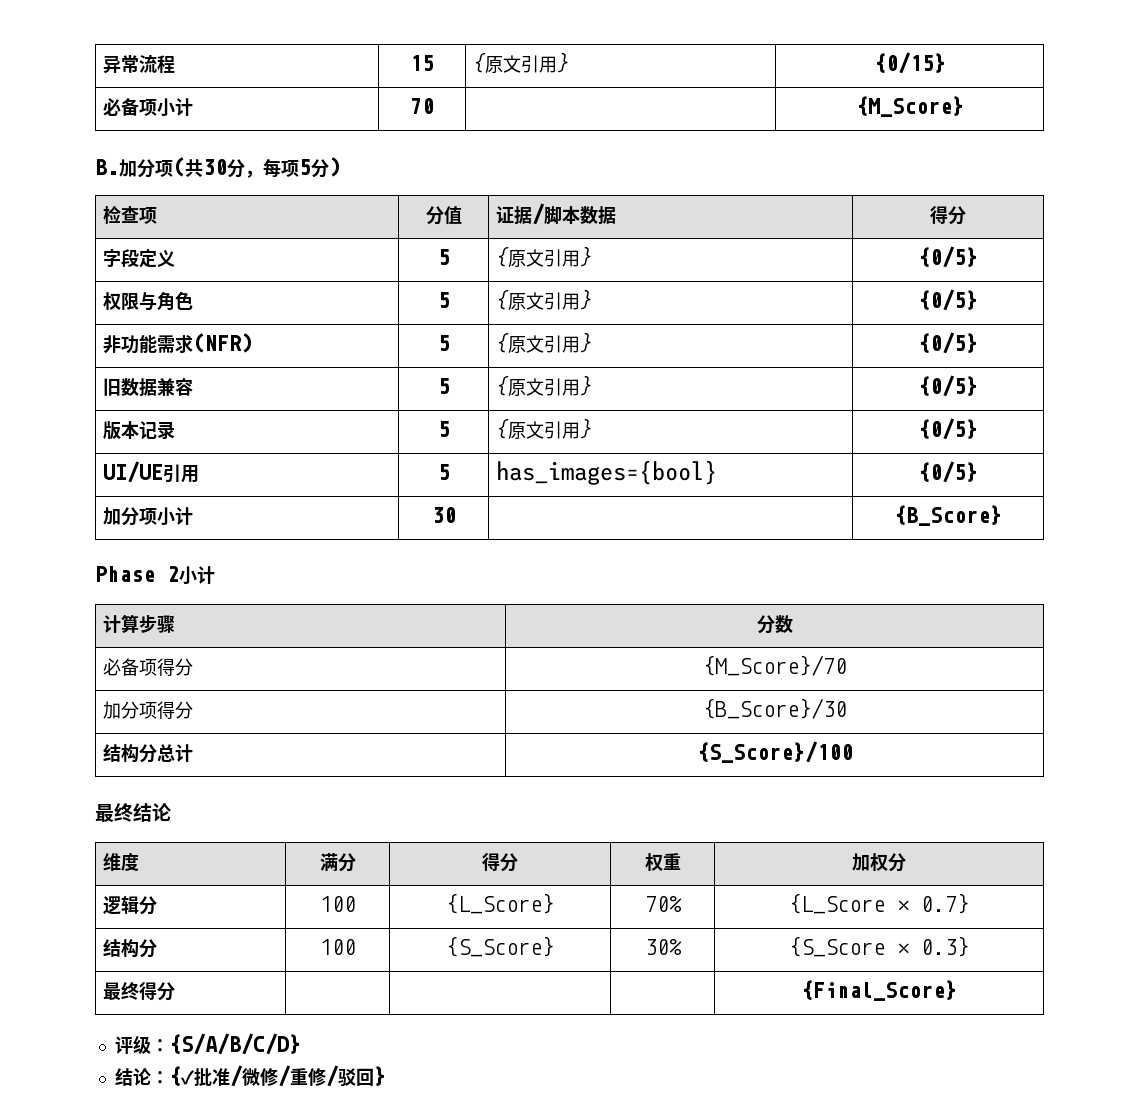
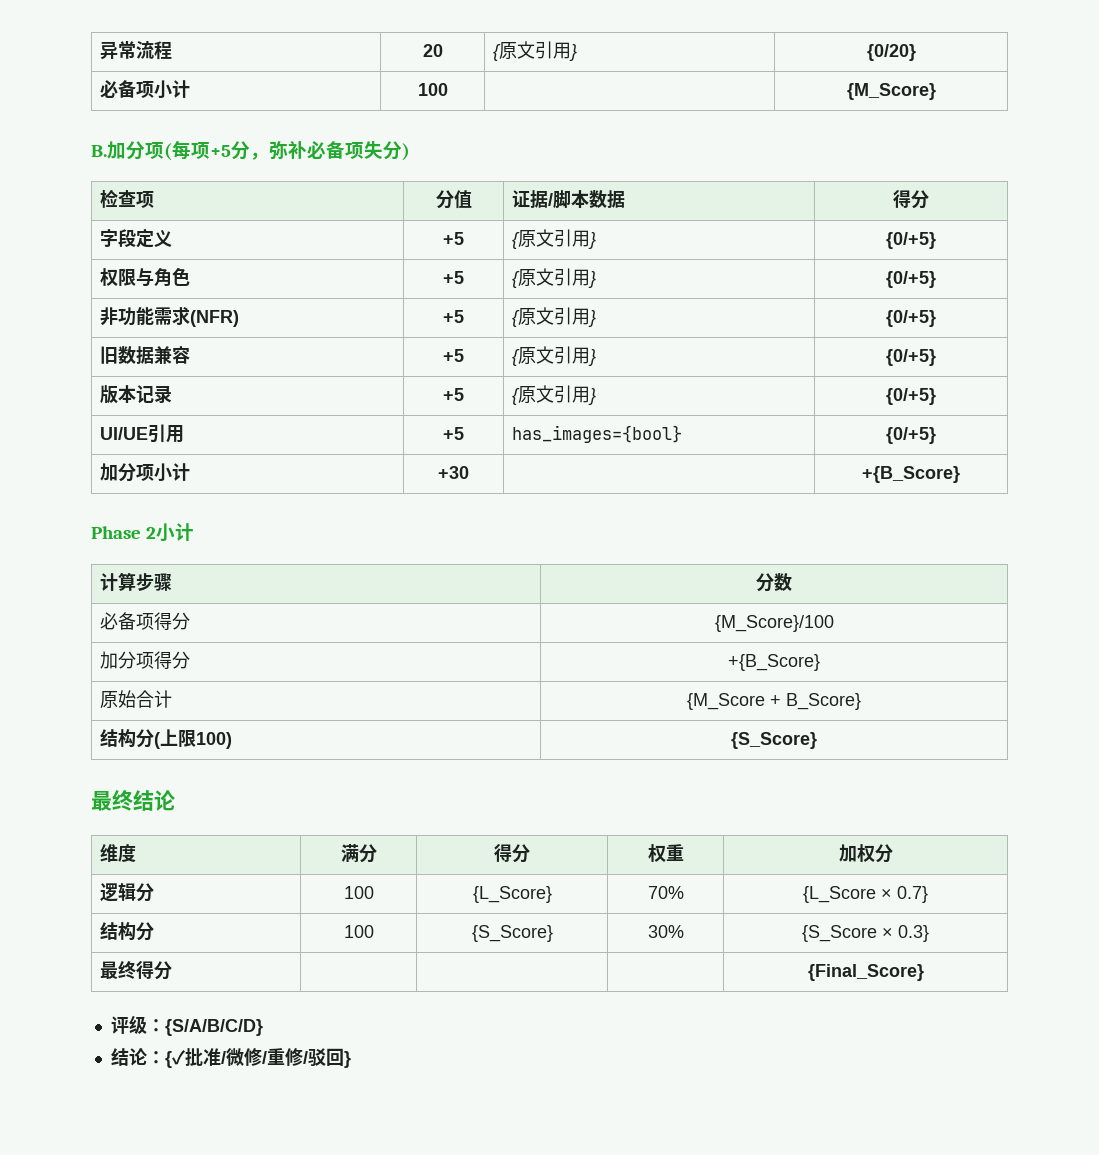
[410,55,434,71] [472,52,569,73] [873,52,946,74] 15 | {原文引用} | {0/15} -> [422,44,443,57] [492,41,577,61] [866,44,916,61] 20 | {原文引用} | {0/20}
[410,98,434,114] 70 -> [417,83,448,96] 100
[185,158,311,178] 共30分，每项5 -> [172,140,383,160] 每项+5分，弥补必备项失
[437,249,450,265] [495,246,592,267] [918,246,978,268] 5 | {原文引用} | {0/5} -> [443,232,464,245] [511,229,596,249] [886,232,936,249] +5 | {原文引用} | {0/+5}
[437,292,450,308] [495,289,592,310] [918,289,978,311] 5 | {原文引用} | {0/5} -> [443,271,464,284] [511,268,596,288] [886,271,936,288] +5 | {原文引用} | {0/+5}
[437,335,450,351] [495,332,592,353] [918,332,978,354] 5 | {原文引用} | {0/5} -> [443,310,464,323] [511,307,596,327] [886,310,936,327] +5 | {原文引用} | {0/+5}
[437,378,450,394] [495,375,592,396] [918,375,978,397] 5 | {原文引用} | {0/5} -> [443,349,464,362] [511,346,596,366] [886,349,936,366] +5 | {原文引用} | {0/+5}
[437,421,450,437] [495,418,592,439] [918,418,978,440] 5 | {原文引用} | {0/5} -> [443,388,464,401] [511,385,596,405] [886,388,936,405] +5 | {原文引用} | {0/+5}
[437,464,450,480] 5 -> [443,427,464,440] +5
[918,461,978,483] {0/5} -> [886,427,936,444] {0/+5}
[431,507,456,523] [894,505,1002,526] 30 | | {B_Score} -> [438,466,469,479] [862,466,960,483] +30 | | +{B_Score}
[702,655,847,676] {M_Score}/70 -> [714,615,834,632] {M_Score}/100
[702,698,847,719] [102,744,193,763] [696,741,853,763] {B_Score}/30 // 结构分总计 | {S_Score}/100 -> [728,654,820,671] [99,690,172,708] [687,693,861,710] [99,729,232,749] [731,732,817,749] +{B_Score} // 原始合计 | {M_Score + B_Score} // 结构分(上限100) | {S_Score}

